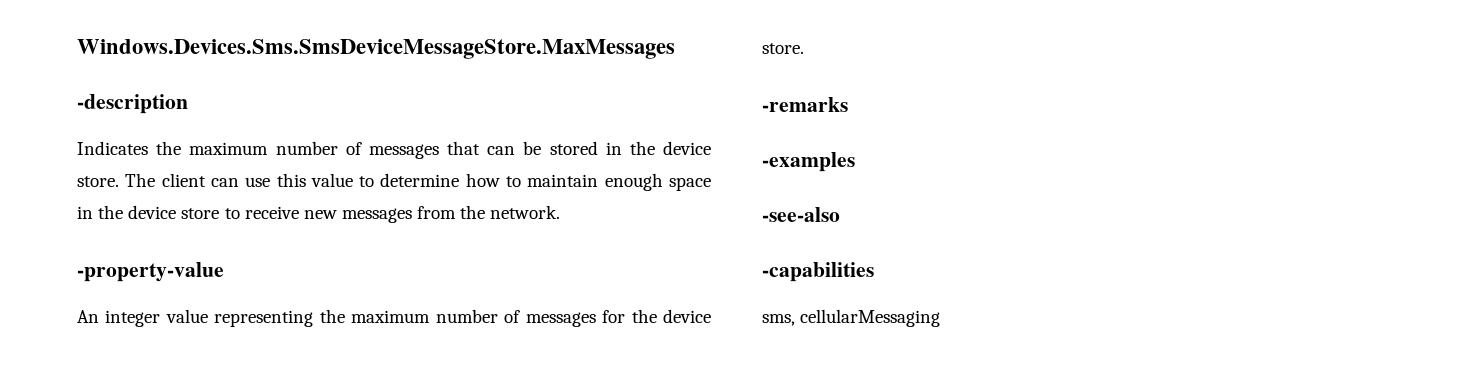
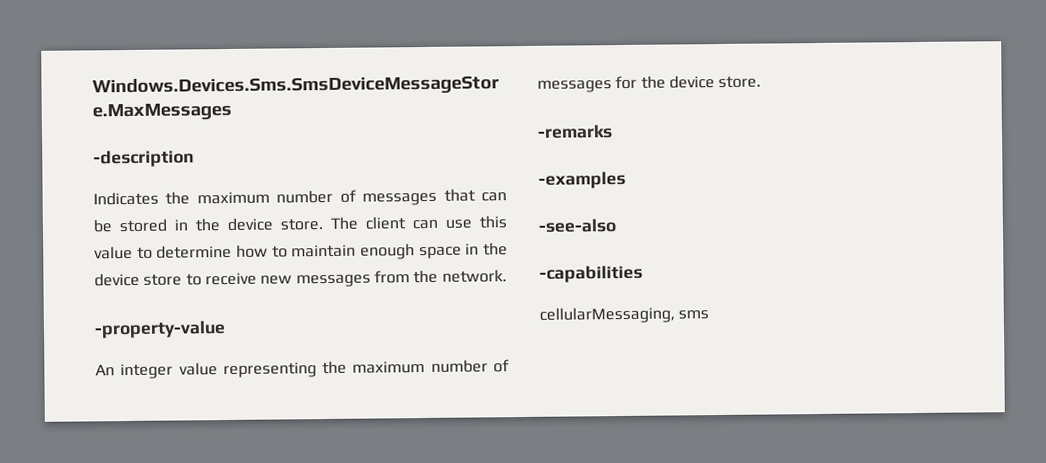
[762,309,941,327] sms, cellularMessaging -> [539,306,710,324] cellularMessaging, sms

